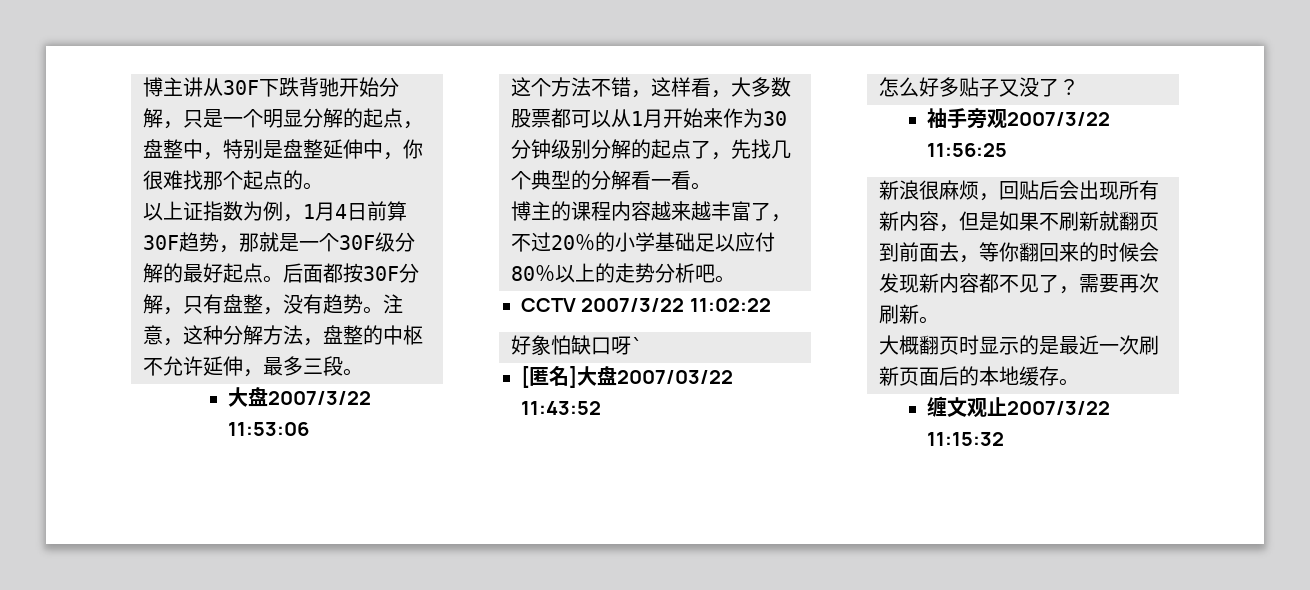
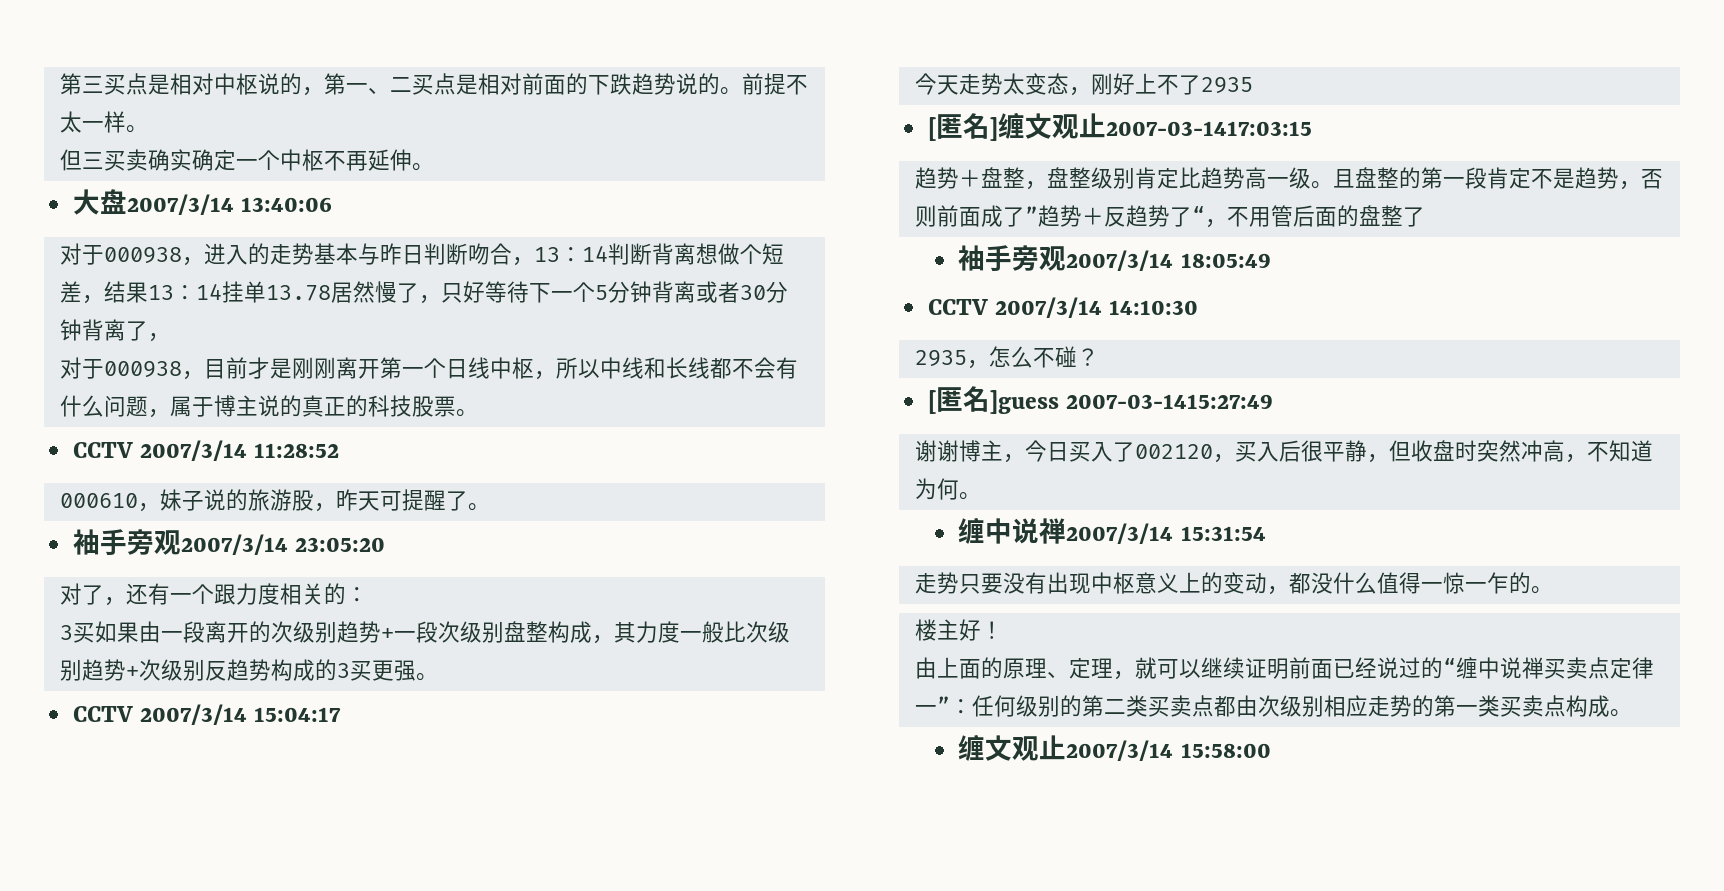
[143,77,399,97] [143,108,423,129] [143,139,423,160] [143,170,323,190] [143,201,407,222] [143,232,415,253] [143,263,419,283] [143,294,403,315] [143,325,423,346] [143,356,363,377] [228,387,372,407] [228,422,310,436] [511,77,791,98] [511,108,787,128] [511,139,791,160] [511,170,711,190] [511,201,791,222] [511,232,775,252] [511,263,735,283] [521,298,771,312] [511,335,643,355] [521,366,733,388] [521,401,601,415] [879,77,1079,97] [926,108,1110,129] [926,143,1007,157] [879,180,1159,201] [879,211,1159,232] [879,242,1159,263] [879,273,1159,294] [879,304,939,324] [879,335,1159,355] [879,366,1059,386] 博主讲从30F下跌背驰开始分解，只是一个明显分解的起点，盘整中，特别是盘整延伸中，你很难找那个起点的。 // 以上证指数为例，1月4日前算30F趋势，那就是一个30F级分解的最好起点。后面都按30F分解，只有盘整，没有趋势。注意，这种分解方法，盘整的中枢不允许延伸，最多三段。 // 大盘2007/3/22 11:53:06 // 这个方法不错，这样看，大多数股票都可以从1月开始来作为30分钟级别分解的起点了，先找几个典型的分解看一看。 // 博主的课程内容越来越丰富了，不过20％的小学基础足以应付80％以上的走势分析吧。 // CCTV 2007/3/22 11:02:22 // 好象怕缺口呀` // [匿名]大盘2007/03/22 11:43:52 // 怎么好多贴子又没了？ // 袖手旁观2007/3/22 11:56:25 // 新浪很麻烦，回贴后会出现所有新内容，但是如果不刷新就翻页到前面去，等你翻回来的时候会发现新内容都不见了，需要再次刷新。 // 大概翻页时显示的是最近一次刷新页面后的本地缓存 -> [59,73,808,96] [59,111,148,133] [59,149,434,171] [73,189,333,215] [59,243,784,266] [59,281,788,304] [59,319,170,342] [59,357,798,380] [59,395,478,418] [73,440,340,461] [59,489,490,512] [73,529,386,556] [59,583,368,606] [59,621,790,644] [59,659,438,681] [73,704,342,725] [914,73,1253,96] [928,112,1313,141] [914,167,1663,190] [914,205,1425,228] [958,245,1271,272] [928,297,1199,318] [914,346,1099,369] [928,386,1274,414] [914,440,1653,463] [914,478,981,500] [958,517,1266,544] [914,572,1553,595] [914,619,1003,641] [914,657,1654,680] [914,695,1610,717] 第三买点是相对中枢说的，第一、二买点是相对前面的下跌趋势说的。前提不太一样。 // 但三买卖确实确定一个中枢不再延伸。 // 大盘2007/3/14 13:40:06 // 对于000938，进入的走势基本与昨日判断吻合，13：14判断背离想做个短差，结果13：14挂单13.78居然慢了，只好等待下一个5分钟背离或者30分钟背离了， // 对于000938，目前才是刚刚离开第一个日线中枢，所以中线和长线都不会有什么问题，属于博主说的真正的科技股票。 // CCTV 2007/3/14 11:28:52 // 000610，妹子说的旅游股，昨天可提醒了。 // 袖手旁观2007/3/14 23:05:20 // 对了，还有一个跟力度相关的： // 3买如果由一段离开的次级别趋势+一段次级别盘整构成，其力度一般比次级别趋势+次级别反趋势构成的3买更强。 // CCTV 2007/3/14 15:04:17 // 今天走势太变态，刚好上不了2935 // [匿名]缠文观止2007-03-1417:03:15 // 趋势＋盘整，盘整级别肯定比趋势高一级。且盘整的第一段肯定不是趋势，否则前面成了”趋势＋反趋势了“，不用管后面的盘整了 // 袖手旁观2007/3/14 18:05:49 // CCTV 2007/3/14 14:10:30 // 2935，怎么不碰？ // [匿名]guess 2007-03-1415:27:49 // 谢谢博主，今日买入了002120，买入后很平静，但收盘时突然冲高，不知道为何。 // 缠中说禅2007/3/14 15:31:54 // 走势只要没有出现中枢意义上的变动，都没什么值得一惊一乍的。 // 楼主好！ // 由上面的原理、定理，就可以继续证明前面已经说过的“缠中说禅买卖点定律一”：任何级别的第二类买卖点都由次级别相应走势的第一类买卖点构成
[1006,401,1110,415] [926,432,1004,446] 2007/3/22 11:15:32 -> [1066,740,1271,761] 2007/3/14 15:58:00

